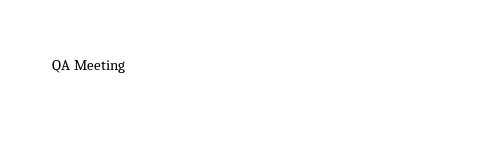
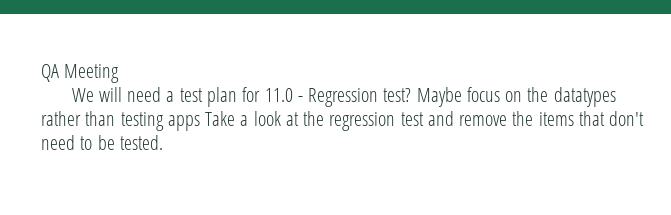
(125, 66) none -> [71,87,616,107] [41,111,645,131] [41,135,163,150] // We will need a test plan for 11.0 - Regression test? Maybe focus on the datatypes rather than testing apps Take a look at the regression test and remove the items that don't need to be tested.

